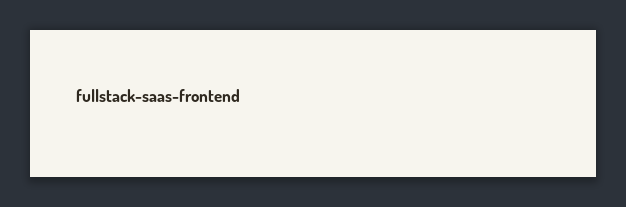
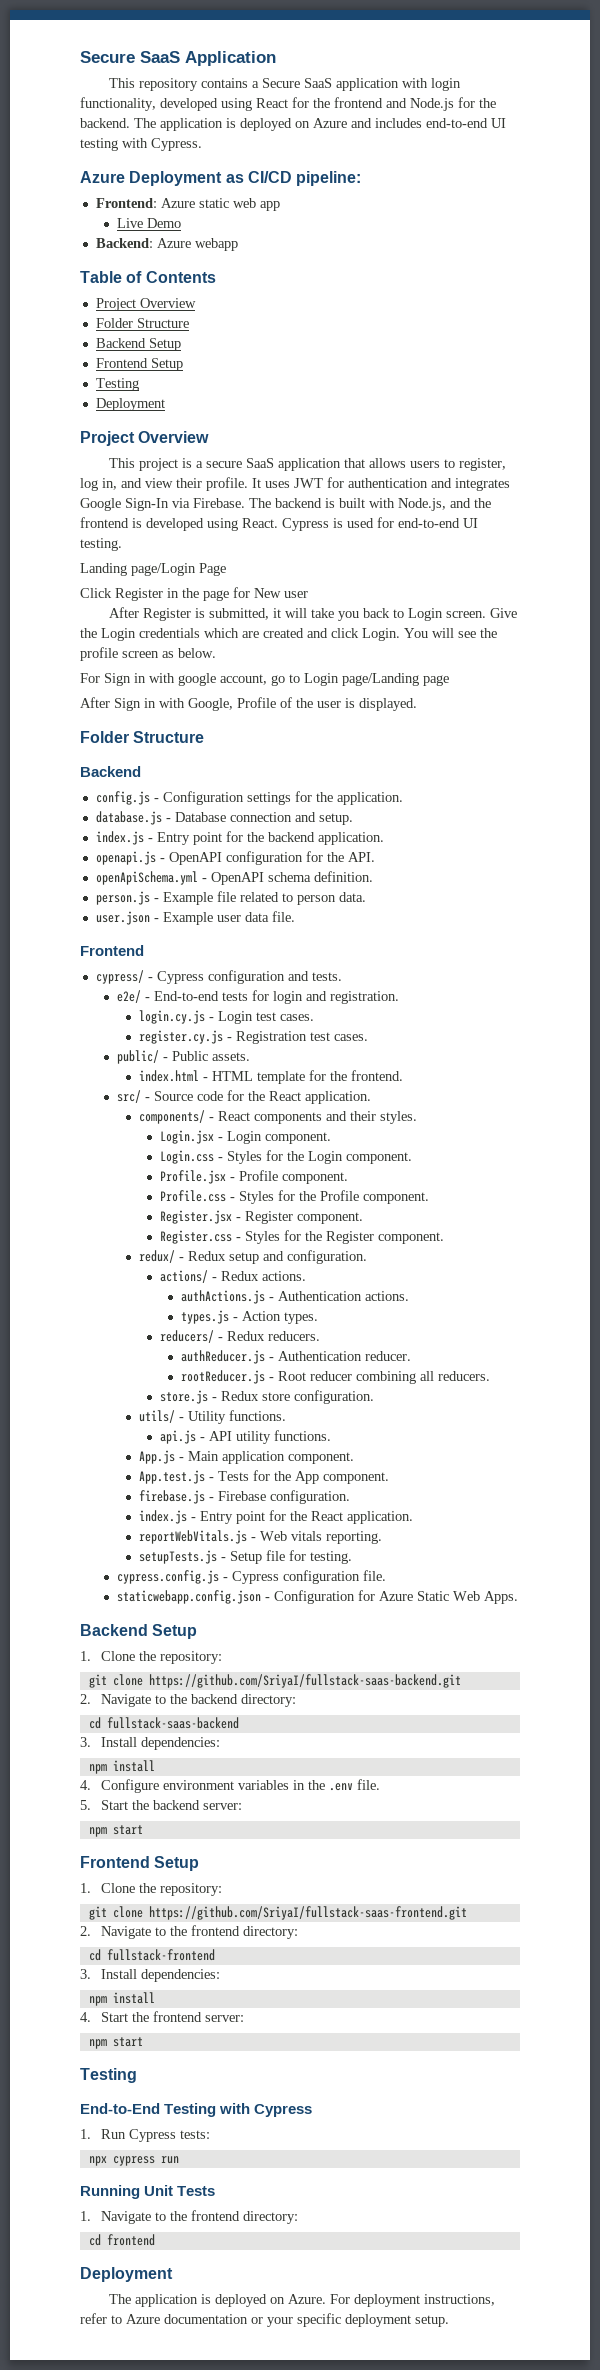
[76,89,240,102] fullstack-saas-frontend -> [80,51,276,66] [109,78,462,91] [80,97,496,111] [80,118,506,131] [80,138,202,151] [80,171,362,186] [95,198,280,211] [117,218,182,228] [95,238,238,251] [80,271,216,283] [95,298,196,311] [95,318,189,328] [95,338,181,351] [95,358,183,371] [95,378,139,391] [95,398,165,411] [80,431,210,446] [109,458,507,471] [80,477,510,491] [80,498,491,511] [80,517,478,531] [80,538,122,551] [80,563,226,576] [80,587,308,601] [109,607,518,621] [80,628,497,641] [80,647,216,661] [80,673,449,686] [80,697,417,711] [80,731,205,743] [80,766,141,777] [95,791,403,805] [95,811,353,825] [95,831,384,845] [95,851,375,865] [95,871,373,885] [95,891,366,905] [95,911,295,925] [80,945,144,956] [95,970,342,984] [117,990,400,1004] [138,1010,314,1024] [138,1030,368,1044] [117,1050,251,1064] [138,1070,403,1084] [117,1090,372,1104] [138,1110,417,1124] [160,1130,332,1144] [160,1150,413,1164] [160,1170,349,1184] [160,1190,430,1204] [160,1210,364,1224] [160,1230,445,1244] [138,1250,367,1264] [160,1270,307,1283] [181,1290,410,1304] [181,1310,319,1324] [160,1330,321,1343] [181,1350,412,1364] [181,1370,491,1384] [160,1390,375,1404] [138,1410,286,1424] [160,1430,332,1444] [138,1450,354,1464] [138,1470,389,1484] [138,1490,350,1504] [138,1510,413,1524] [138,1530,382,1544] [138,1550,352,1564] [117,1570,387,1584] [117,1590,519,1604] [80,1624,198,1639] [80,1651,223,1664] [88,1674,461,1688] [80,1694,297,1707] [88,1717,239,1729] [80,1737,221,1750] [88,1760,155,1774] [80,1779,381,1793] [80,1800,243,1810] [88,1825,143,1837] [80,1856,200,1871] [80,1883,223,1896] [88,1906,467,1920] [80,1925,299,1939] [88,1949,215,1961] [80,1969,221,1982] [88,1992,155,2006] [80,2011,245,2022] [88,2037,143,2049] [80,2068,137,2083] [80,2103,313,2117] [80,2129,211,2142] [88,2156,179,2166] [80,2185,216,2199] [80,2210,299,2224] [88,2234,155,2246] [80,2267,173,2282] [109,2294,496,2307] [80,2313,449,2327] Secure SaaS Application // This repository contains a Secure SaaS application with login functionality, developed using React for the frontend and Node.js for the backend. The application is deployed on Azure and includes end-to-end UI testing with Cypress. // Azure Deployment as CI/CD pipeline: // Frontend: Azure static web app // Live Demo // Backend: Azure webapp // Table of Contents // Project Overview // Folder Structure // Backend Setup // Frontend Setup // Testing // Deployment // Project Overview // This project is a secure SaaS application that allows users to register, log in, and view their profile. It uses JWT for authentication and integrates Google Sign-In via Firebase. The backend is built with Node.js, and the frontend is developed using React. Cypress is used for end-to-end UI testing. // Landing page/Login Page // Click Register in the page for New user // After Register is submitted, it will take you back to Login screen. Give the Login credentials which are created and click Login. You will see the profile screen as below. // For Sign in with google account, go to Login page/Landing page // After Sign in with Google, Profile of the user is displayed. // Folder Structure // Backend // config.js - Configuration settings for the application. // database.js - Database connection and setup. // index.js - Entry point for the backend application. // openapi.js - OpenAPI configuration for the API. // openApiSchema.yml - OpenAPI schema definition. // person.js - Example file related to person data. // user.json - Example user data file. // Frontend // cypress/ - Cypress configuration and tests. // e2e/ - End-to-end tests for login and registration. // login.cy.js - Login test cases. // register.cy.js - Registration test cases. // public/ - Public assets. // index.html - HTML template for the frontend. // src/ - Source code for the React application. // components/ - React components and their styles. // Login.jsx - Login component. // Login.css - Styles for the Login component. // Profile.jsx - Profile component. // Profile.css - Styles for the Profile component. // Register.jsx - Register component. // Register.css - Styles for the Register component. // redux/ - Redux setup and configuration. // actions/ - Redux actions. // authActions.js - Authentication actions. // types.js - Action types. // reducers/ - Redux reducers. // authReducer.js - Authentication reducer. // rootReducer.js - Root reducer combining all reducers. // store.js - Redux store configuration. // utils/ - Utility functions. // api.js - API utility functions. // App.js - Main application component. // App.test.js - Tests for the App component. // firebase.js - Firebase configuration. // index.js - Entry point for the React application. // reportWebVitals.js - Web vitals reporting. // setupTests.js - Setup file for testing. // cypress.config.js - Cypress configuration file. // staticwebapp.config.json - Configuration for Azure Static Web Apps. // Backend Setup // 1. Clone the repository: // git clone https://github.com/SriyaI/fullstack-saas-backend.git // 2. Navigate to the backend directory: // cd fullstack-saas-backend // 3. Install dependencies: // npm install // 4. Configure environment variables in the .env file. // 5. Start the backend server: // npm start // Frontend Setup // 1. Clone the repository: // git clone https://github.com/SriyaI/fullstack-saas-frontend.git // 2. Navigate to the frontend directory: // cd fullstack-frontend // 3. Install dependencies: // npm install // 4. Start the frontend server: // npm start // Testing // End-to-End Testing with Cypress // 1. Run Cypress tests: // npx cypress run // Running Unit Tests // 1. Navigate to the frontend directory: // cd frontend // Deployment // The application is deployed on Azure. For deployment instructions, refer to Azure documentation or your specific deployment setup.

